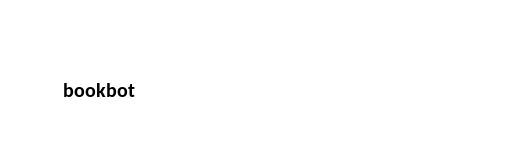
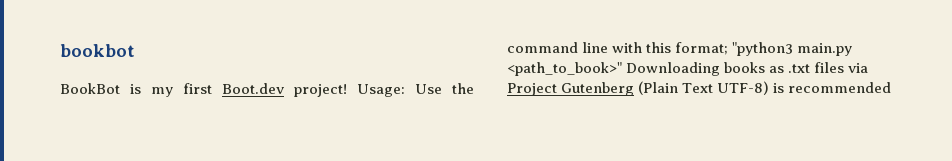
(135, 90) none -> [60,83,474,97] [507,42,853,56] [507,62,869,76] [507,81,892,96] // BookBot is my first Boot.dev project! Usage: Use the command line with this format; "python3 main.py <path_to_book>" Downloading books as .txt files via Project Gutenberg (Plain Text UTF-8) is recommended

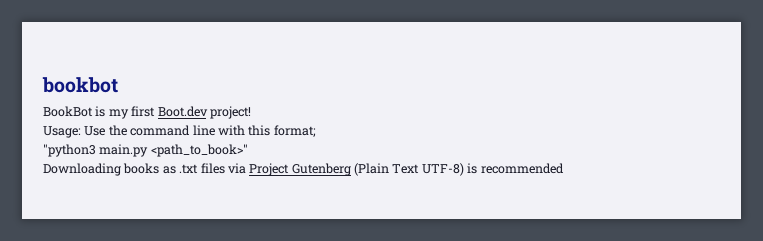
(347, 90) none -> (251, 112) //
(729, 48) none -> (316, 131) //
(622, 69) none -> (248, 150) //

